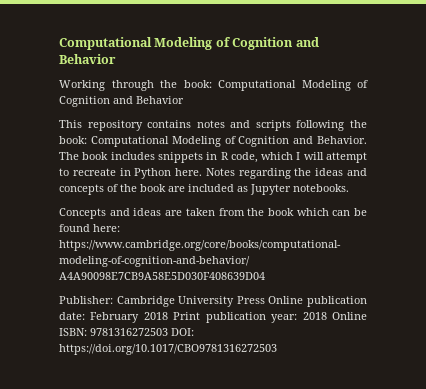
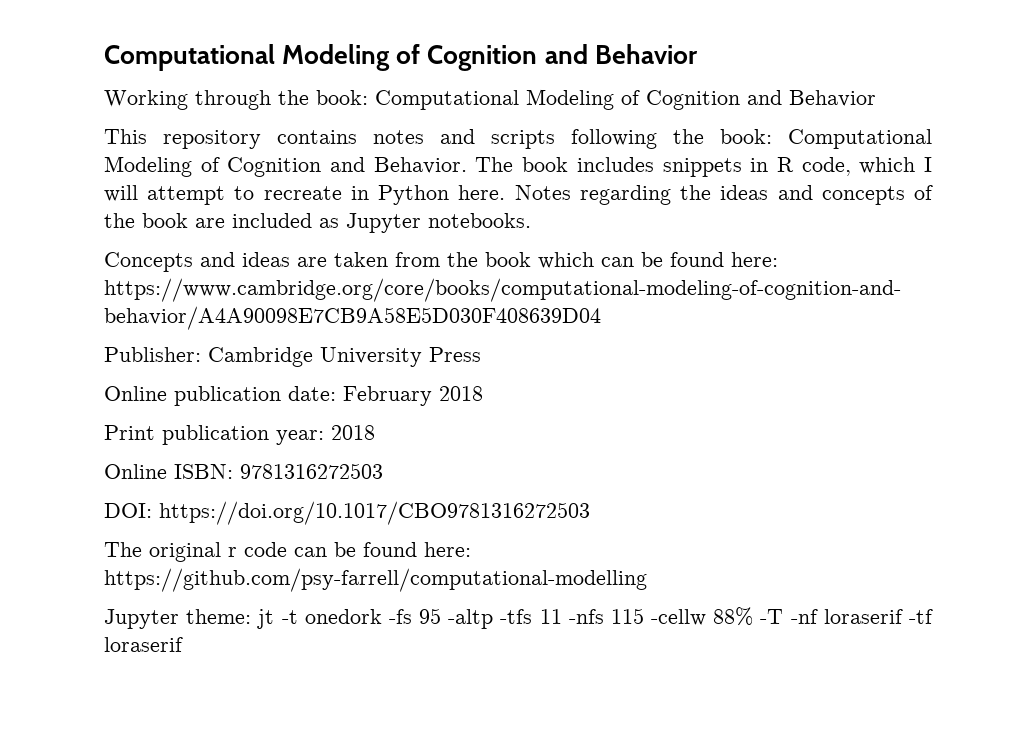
(265, 300) none -> (481, 354) //
(168, 316) none -> (483, 393) //
(327, 316) none -> (375, 432) //
(168, 332) none -> (383, 471) //
(277, 349) none -> [104,542,471,562] [104,568,647,592] [104,607,933,629] [104,637,183,652] // The original r code can be found here: https://github.com/psy-farrell/computational-modelling // Jupyter theme: jt -t onedork -fs 95 -altp -tfs 11 -nfs 115 -cellw 88% -T -nf loraserif -tf loraserif

